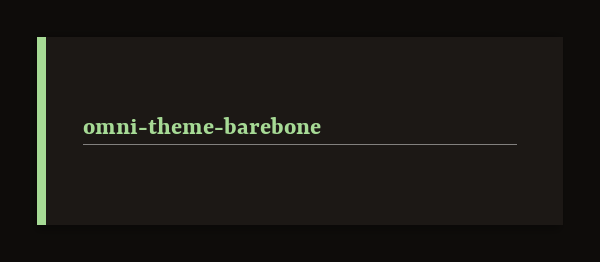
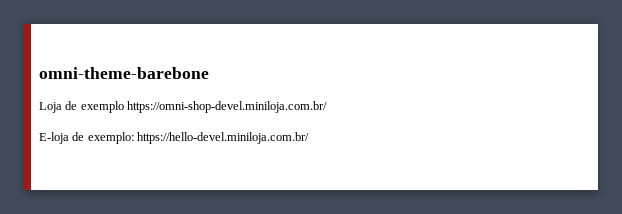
(321, 125) none -> [39,101,328,113] [39,132,310,144] // Loja de exemplo https://omni-shop-devel.miniloja.com.br/ // E-loja de exemplo: https://hello-devel.miniloja.com.br/

